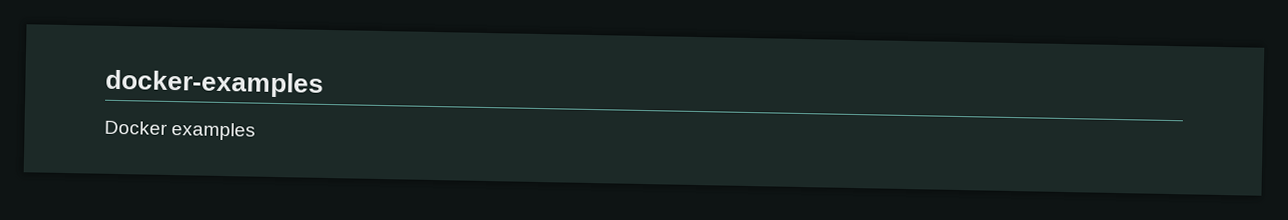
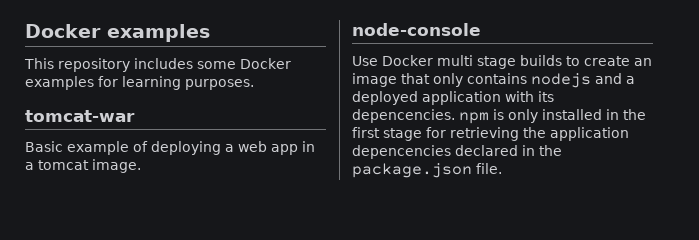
[105,69,324,98] [104,120,257,141] docker-examples // Docker examples -> [25,24,210,42] [24,58,291,72] [25,76,254,90] [25,110,135,122] [25,141,315,155] [25,159,141,173] [352,23,481,36] [352,55,652,69] [352,73,635,88] [352,91,554,105] [352,109,646,124] [352,127,629,141] [352,145,562,159] [352,163,502,178] Docker examples // This repository includes some Docker examples for learning purposes. // tomcat-war // Basic example of deploying a web app in a tomcat image. // node-console // Use Docker multi stage builds to create an image that only contains nodejs and a deployed application with its depencencies. npm is only installed in the first stage for retrieving the application depencencies declared in the package.json file.

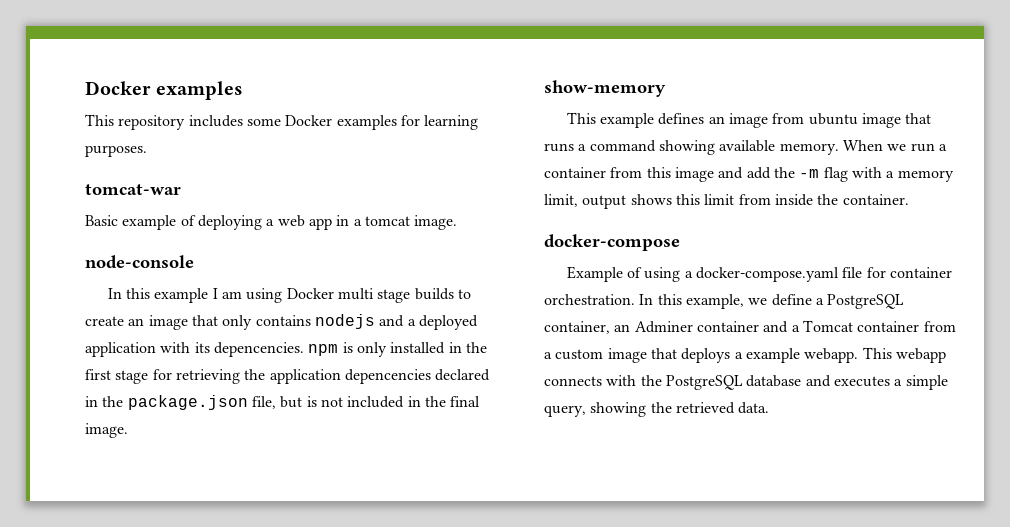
[352,56,378,66] Use -> [107,288,283,303] In this example I am using
[476,163,502,174] file. -> [251,396,481,409] [85,423,128,438] [544,80,666,97] [566,112,932,128] [544,140,947,155] [544,167,954,182] [544,194,909,209] [544,234,680,251] [566,266,952,282] [544,294,905,309] [544,320,956,334] [544,347,946,363] [544,375,948,390] [544,402,770,417] file, but is not included in the final image. // show-memory // This example defines an image from ubuntu image that runs a command showing available memory. When we run a container from this image and add the -m flag with a memory limit, output shows this limit from inside the container. // docker-compose // Example of using a docker-compose.yaml file for container orchestration. In this example, we define a PostgreSQL container, an Adminer container and a Tomcat container from a custom image that deploys a example webapp. This webapp connects with the PostgreSQL database and executes a simple query, showing the retrieved data.

